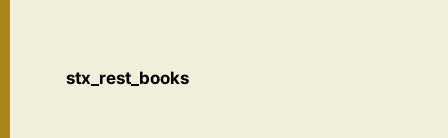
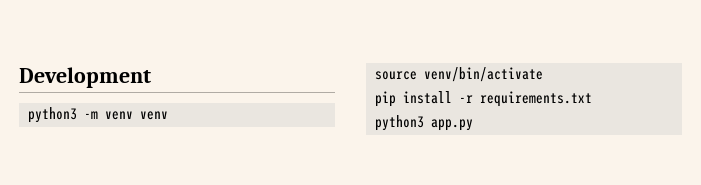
[66,71,189,86] stx_rest_books -> [19,67,151,88] [28,107,169,123] [375,67,544,82] [375,91,593,107] [375,115,474,131] Development // python3 -m venv venv // source venv/bin/activate // pip install -r requirements.txt // python3 app.py

